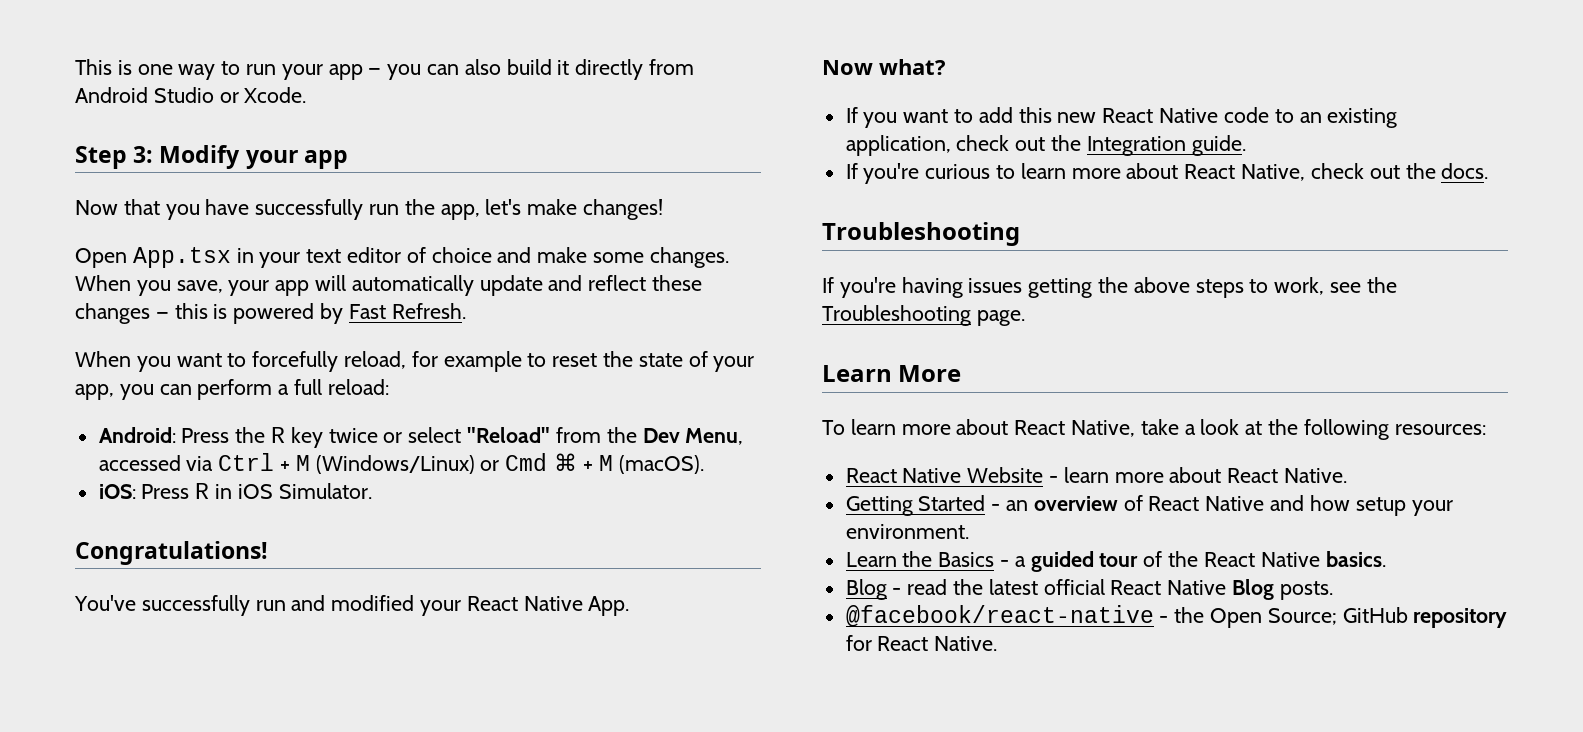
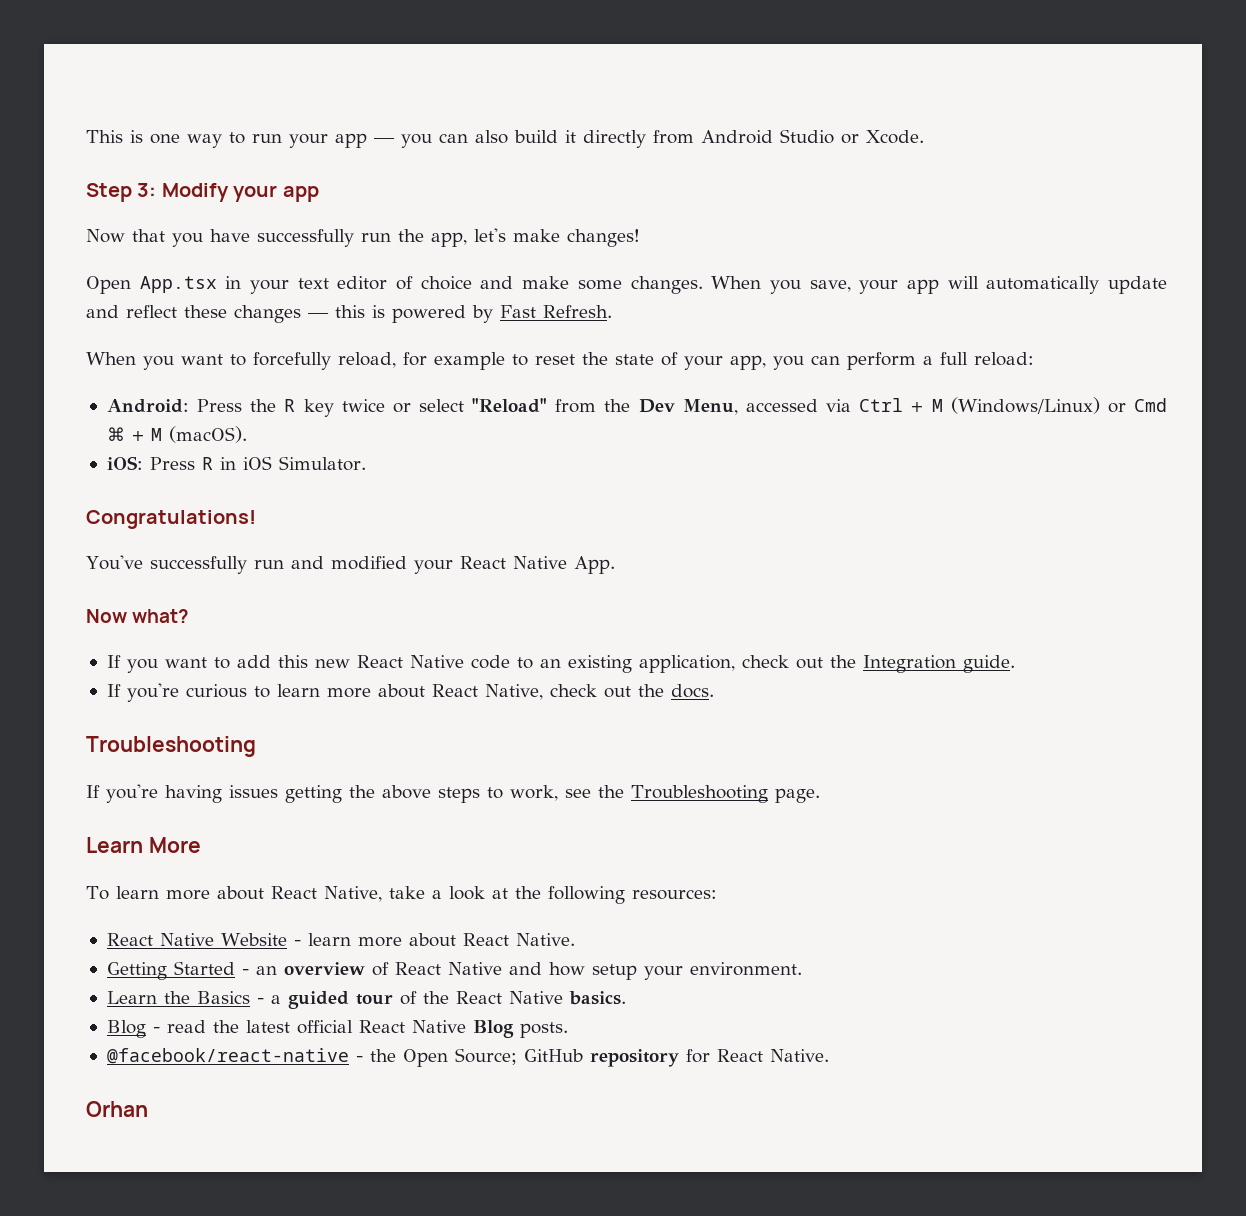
(998, 643) none -> [86,1101,148,1117] // Orhan

